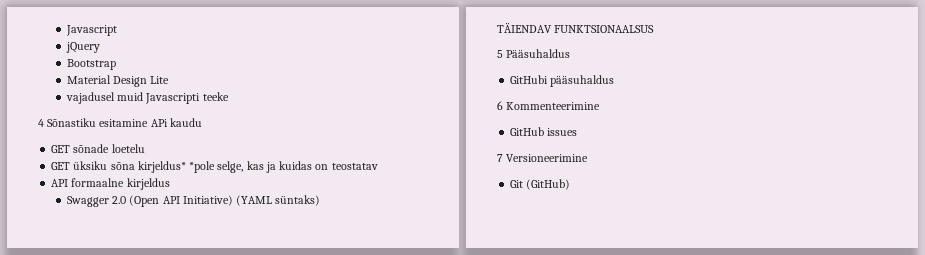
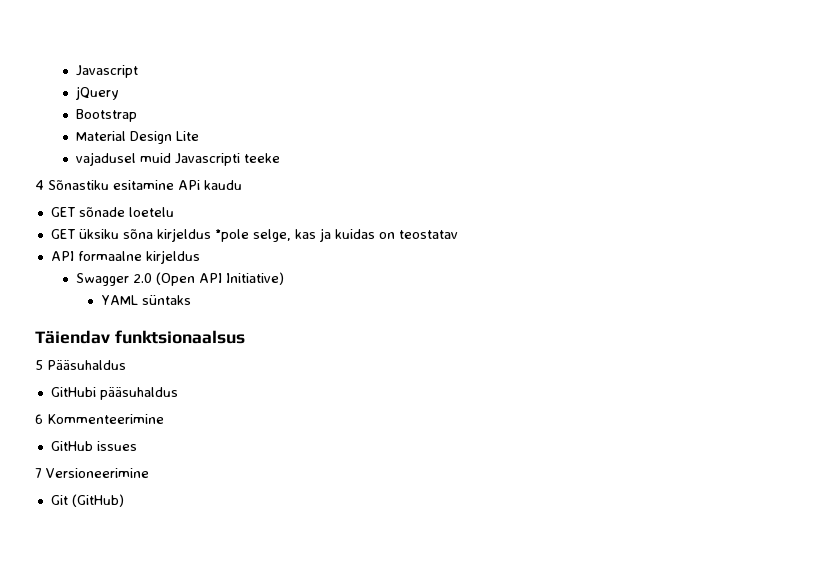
[137,161,186,173] kirjeldus* -> [156,228,211,242] kirjeldus
[236,195,321,206] [497,22,655,33] (YAML süntaks) // TÄIENDAV FUNKTSIONAALSUS -> [100,295,191,305] [35,330,245,344] // YAML süntaks // Täiendav funktsionaalsus

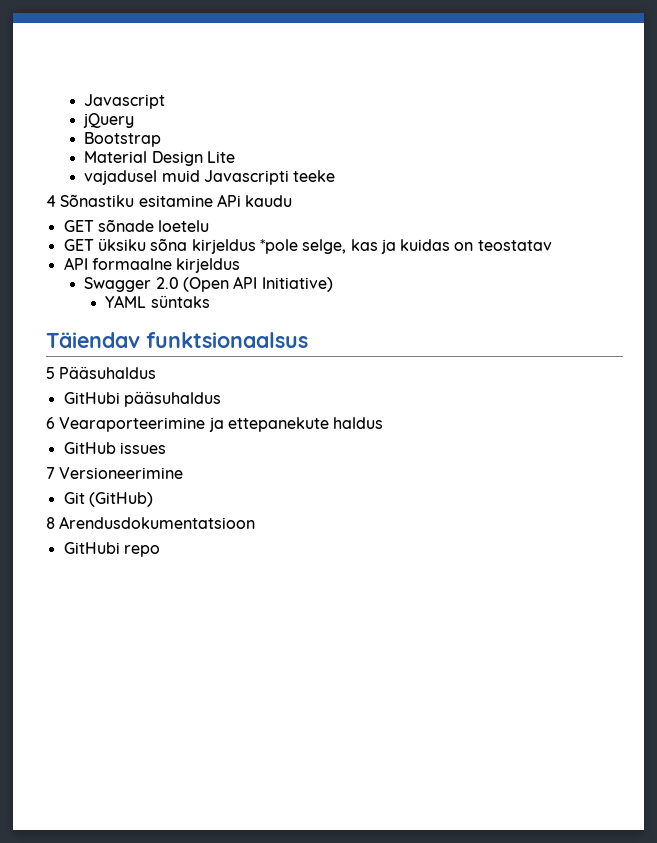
[47,414,164,424] Kommenteerimine -> [59,417,384,432] Vearaporteerimine ja ettepanekute haldus
(124, 500) none -> [46,516,256,529] [63,542,160,557] // 8 Arendusdokumentatsioon // GitHubi repo

